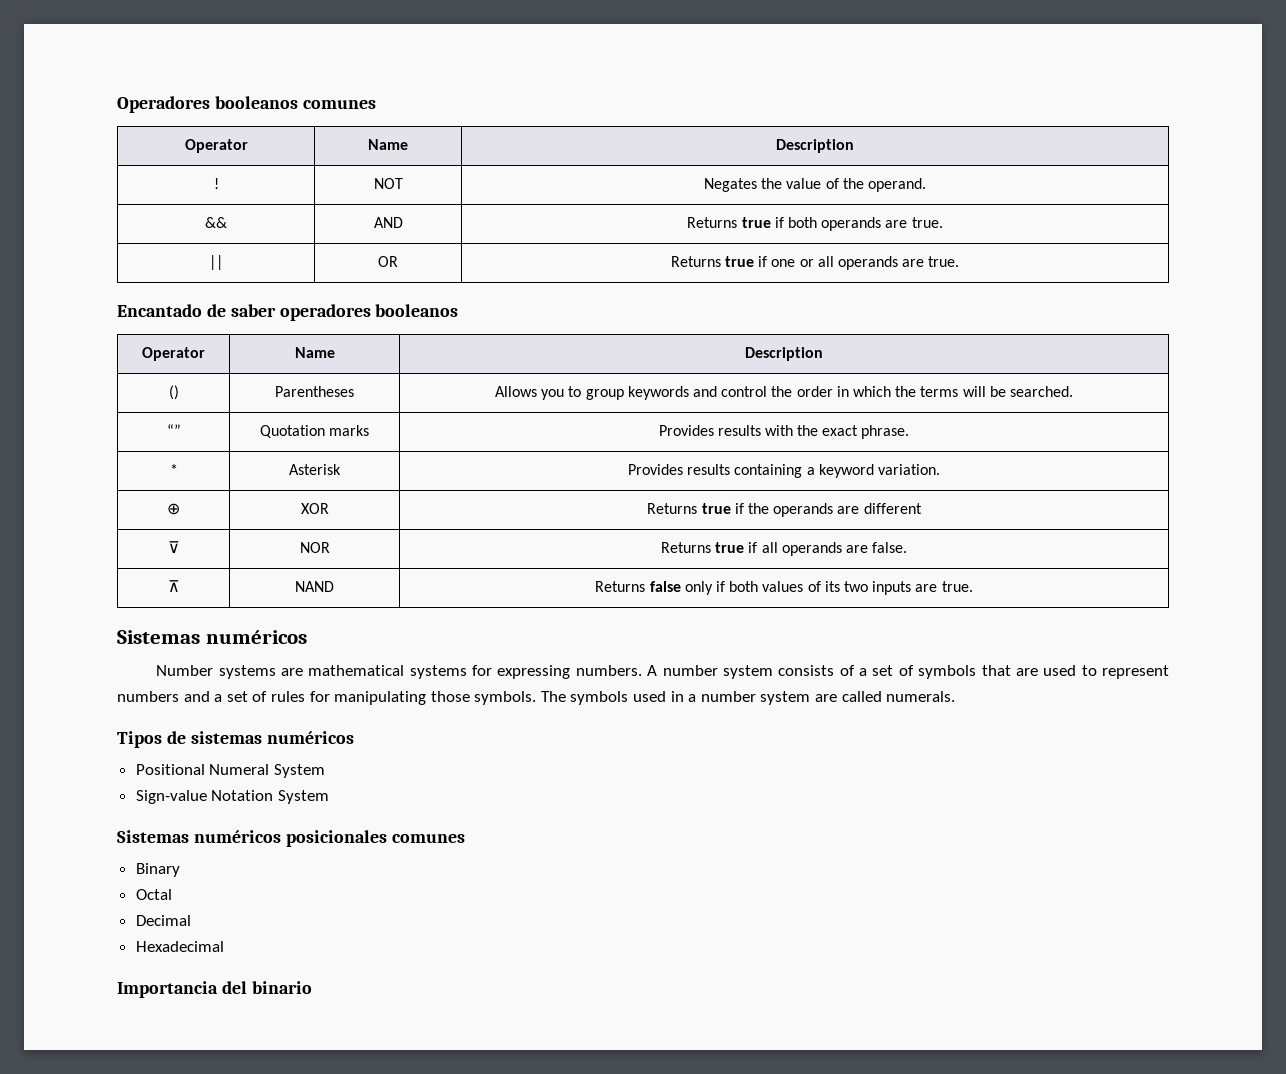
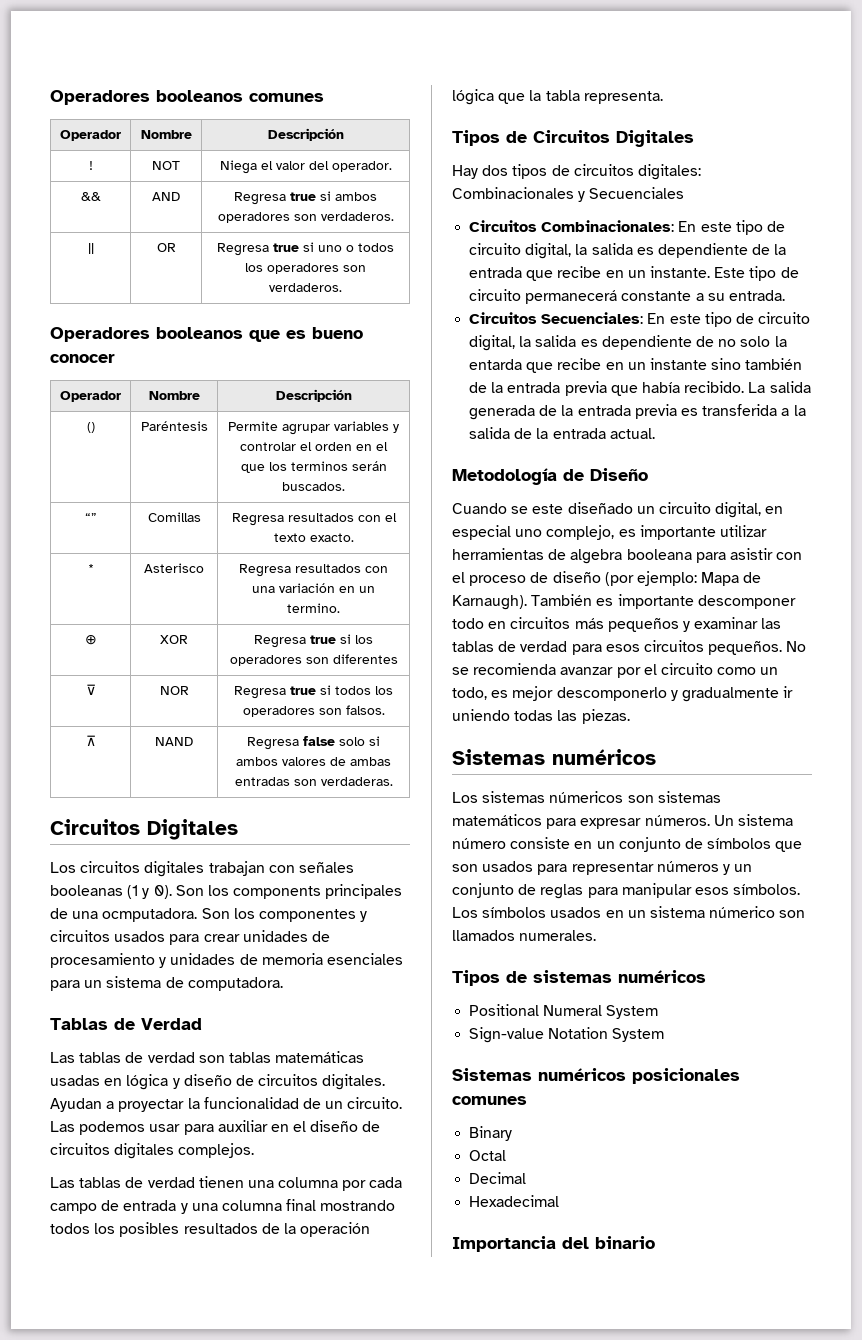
[184,139,248,153] [368,139,408,150] [776,139,854,153] Operator | Name | Description -> [60,130,121,141] [140,130,192,139] [267,128,344,141] Operador | Nombre | Descripción
[704,178,926,192] [205,217,227,228] [373,217,403,228] [687,217,943,231] [209,255,223,270] [378,256,398,267] [670,256,960,270] [117,304,459,321] [142,347,205,361] [294,347,335,358] [745,347,823,361] [168,385,179,400] [275,386,354,397] [495,386,1073,400] [166,424,181,436] [259,425,370,438] [658,425,910,439] [169,464,178,475] [289,464,341,475] [628,464,940,478] [167,503,180,515] [300,503,329,514] [647,503,922,517] [167,541,180,553] [299,542,330,553] [660,542,908,556] [167,580,180,592] [295,581,334,592] [595,581,973,595] [117,630,307,644] [156,665,1169,679] [117,691,956,705] Negates the value of the operand. // && | AND | Returns true if both operands are true. // || | OR | Returns true if one or all operands are true. // Encantado de saber operadores booleanos // Operator | Name | Description // () | Parentheses | Allows you to group keywords and control the order in which the terms will be searched. // “” | Quotation marks | Provides results with the exact phrase. // * | Asterisk | Provides results containing a keyword variation. // ⊕ | XOR | Returns true if the operands are different // ⊽ | NOR | Returns true if all operands are false. // ⊼ | NAND | Returns false only if both values of its two inputs are true. // Sistemas numéricos // Number systems are mathematical systems for expressing numbers. A number system consists of a set of symbols that are used to represent numbers and a set of rules for manipulating those symbols. The symbols used in a number system are called numerals. -> [219,160,392,174] [80,192,101,201] [152,192,180,201] [234,191,378,205] [217,212,394,223] [87,243,94,254] [156,243,176,252] [217,242,395,256] [245,263,367,274] [269,283,342,292] [50,327,363,342] [50,354,115,363] [60,391,121,402] [148,391,200,400] [275,389,352,402] [86,422,95,433] [140,421,208,431] [228,421,400,435] [240,442,389,451] [240,461,387,473] [282,482,345,491] [84,513,97,522] [147,512,201,522] [231,513,397,526] [273,533,354,542] [87,564,94,573] [144,563,204,573] [239,564,389,577] [252,583,376,593] [287,603,340,613] [84,635,97,645] [160,635,188,644] [254,634,374,648] [229,654,398,666] [85,684,96,695] [159,686,189,695] [234,685,394,699] [242,705,385,717] [85,735,96,746] [155,737,193,746] [247,736,381,750] [236,757,392,766] [234,777,393,786] [50,819,238,840] [50,861,354,877] [50,884,403,899] [50,908,368,922] [50,930,330,945] [50,953,403,968] [50,976,283,991] [50,1018,202,1030] [50,1051,365,1063] [50,1074,386,1090] [50,1097,403,1112] [50,1120,381,1135] [50,1143,255,1159] [50,1176,403,1191] [50,1199,396,1214] [50,1222,371,1237] [452,89,663,105] [452,130,694,147] [452,164,701,180] [452,187,685,202] [469,220,785,235] [469,243,787,259] [469,266,799,281] [469,289,785,304] [469,312,811,327] [469,335,787,351] [469,358,803,373] [469,381,811,396] [469,404,806,420] [469,427,655,439] [452,468,648,485] [452,502,784,518] [452,525,767,540] [452,548,803,564] [452,571,762,586] [452,594,796,610] [452,617,782,632] [452,640,807,655] [452,663,779,678] [452,686,794,702] [452,709,630,724] [452,749,656,765] [452,791,721,803] [452,814,793,829] [452,837,803,852] [452,861,753,875] [452,883,801,899] [452,906,806,918] [452,930,597,941] Niega el valor del operador. // && | AND | Regresa true si ambos operadores son verdaderos. // || | OR | Regresa true si uno o todos los operadores son verdaderos. // Operadores booleanos que es bueno conocer // Operador | Nombre | Descripción // () | Paréntesis | Permite agrupar variables y controlar el orden en el que los terminos serán buscados. // “” | Comillas | Regresa resultados con el texto exacto. // * | Asterisco | Regresa resultados con una variación en un termino. // ⊕ | XOR | Regresa true si los operadores son diferentes // ⊽ | NOR | Regresa true si todos los operadores son falsos. // ⊼ | NAND | Regresa false solo si ambos valores de ambas entradas son verdaderas. // Circuitos Digitales // Los circuitos digitales trabajan con señales booleanas (1 y 0). Son los components principales de una ocmputadora. Son los componentes y circuitos usados para crear unidades de procesamiento y unidades de memoria esenciales para un sistema de computadora. // Tablas de Verdad // Las tablas de verdad son tablas matemáticas usadas en lógica y diseño de circuitos digitales. Ayudan a proyectar la funcionalidad de un circuito. Las podemos usar para auxiliar en el diseño de circuitos digitales complejos. // Las tablas de verdad tienen una columna por cada campo de entrada y una columna final mostrando todos los posibles resultados de la operación lógica que la tabla representa. // Tipos de Circuitos Digitales // Hay dos tipos de circuitos digitales: Combinacionales y Secuenciales // Circuitos Combinacionales: En este tipo de circuito digital, la salida es dependiente de la entrada que recibe en un instante. Este tipo de circuito permanecerá constante a su entrada. // Circuitos Secuenciales: En este tipo de circuito digital, la salida es dependiente de no solo la entarda que recibe en un instante sino también de la entrada previa que había recibido. La salida generada de la entrada previa es transferida a la salida de la entrada actual. // Metodología de Diseño // Cuando se este diseñado un circuito digital, en especial uno complejo, es importante utilizar herramientas de algebra booleana para asistir con el proceso de diseño (por ejemplo: Mapa de Karnaugh). También es importante descomponer todo en circuitos más pequeños y examinar las tablas de verdad para esos circuitos pequeños. No se recomienda avanzar por el circuito como un todo, es mejor descomponerlo y gradualmente ir uniendo todas las piezas. // Sistemas numéricos // Los sistemas númericos son sistemas matemáticos para expresar números. Un sistema número consiste en un conjunto de símbolos que son usados para representar números y un conjunto de reglas para manipular esos símbolos. Los símbolos usados en un sistema númerico son llamados numerales.

